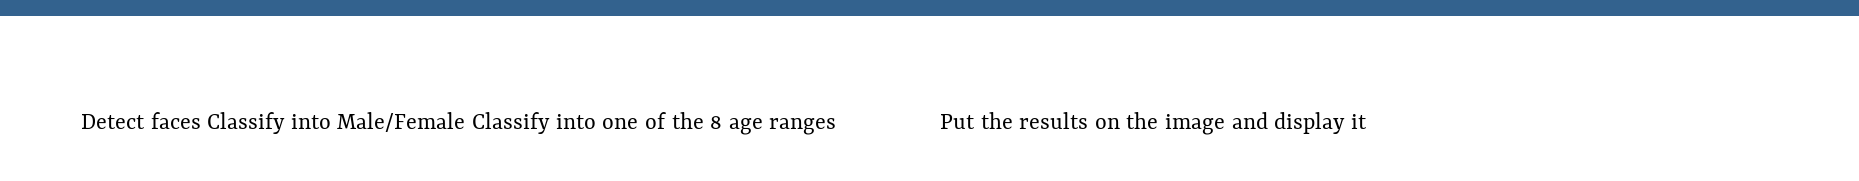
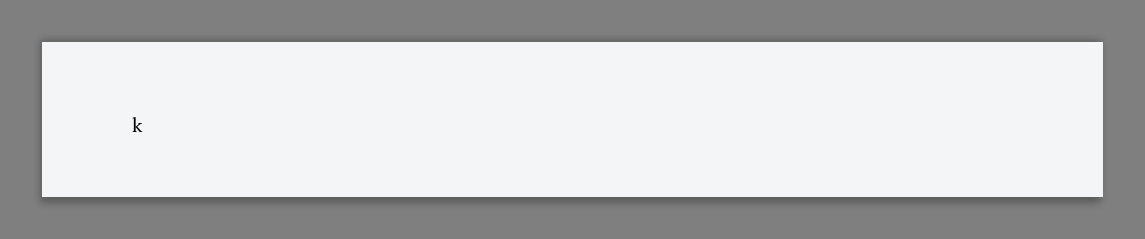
[81,112,1367,135] Detect faces Classify into Male/Female Classify into one of the 8 age ranges Put the results on the image and display it -> [132,117,143,132] k

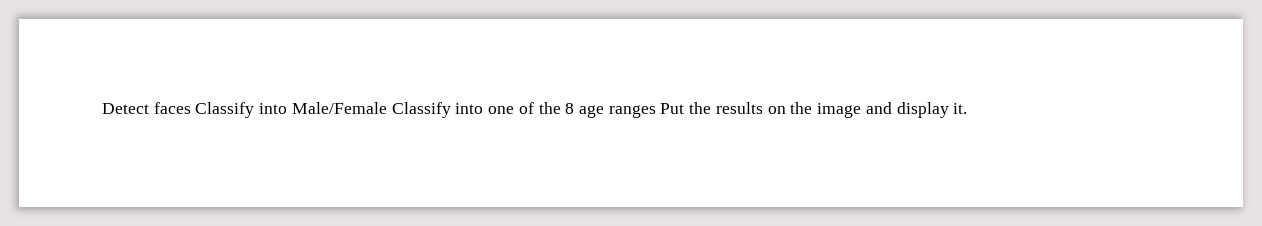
[132,117,143,132] k -> [102,102,968,118] Detect faces Classify into Male/Female Classify into one of the 8 age ranges Put the results on the image and display it.

